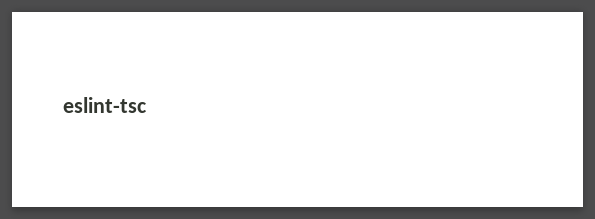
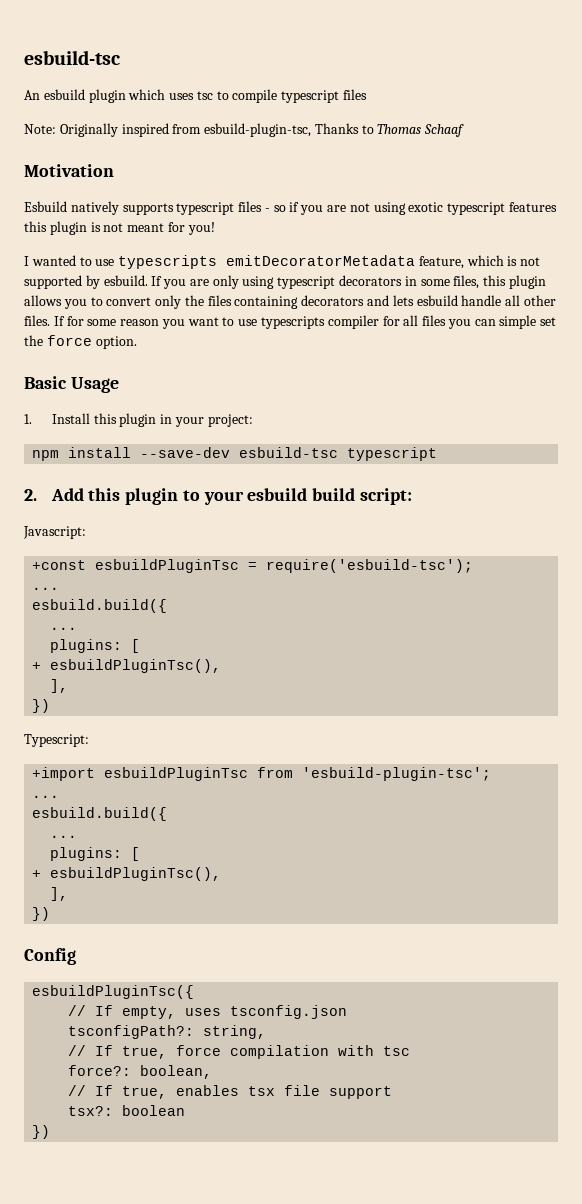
[63,97,146,113] eslint-tsc -> [24,50,120,65] [24,89,368,103] [24,123,465,137] [24,164,114,177] [24,201,557,215] [24,221,215,235] [24,255,541,269] [24,275,546,289] [24,295,556,309] [24,315,557,329] [24,335,137,349] [24,376,119,393] [24,413,253,427] [32,447,438,461] [24,488,412,505] [23,526,86,539] [32,559,474,573] [32,587,60,590] [32,599,168,613] [50,627,78,630] [50,639,141,653] [32,659,222,673] [50,679,69,693] [32,699,51,713] [24,734,89,747] [32,767,492,781] [32,795,60,798] [32,807,168,821] [50,835,78,838] [50,847,141,861] [32,867,222,881] [50,887,69,901] [32,907,51,921] [24,948,76,965] [32,985,195,999] [68,1005,348,1019] [68,1025,267,1039] [68,1045,411,1059] [68,1065,213,1079] [68,1085,393,1099] [68,1105,186,1116] [32,1125,51,1139] esbuild-tsc // An esbuild plugin which uses tsc to compile typescript files // Note: Originally inspired from esbuild-plugin-tsc, Thanks to Thomas Schaaf // Motivation // Esbuild natively supports typescript files - so if you are not using exotic typescript features this plugin is not meant for you! // I wanted to use typescripts emitDecoratorMetadata feature, which is not supported by esbuild. If you are only using typescript decorators in some files, this plugin allows you to convert only the files containing decorators and lets esbuild handle all other files. If for some reason you want to use typescripts compiler for all files you can simple set the force option. // Basic Usage // 1. Install this plugin in your project: // npm install --save-dev esbuild-tsc typescript // 2. Add this plugin to your esbuild build script: // Javascript: // +const esbuildPluginTsc = require('esbuild-tsc'); // ... // esbuild.build({ // ... // plugins: [ // + esbuildPluginTsc(), // ], // }) // Typescript: // +import esbuildPluginTsc from 'esbuild-plugin-tsc'; // ... // esbuild.build({ // ... // plugins: [ // + esbuildPluginTsc(), // ], // }) // Config // esbuildPluginTsc({ // // If empty, uses tsconfig.json // tsconfigPath?: string, // // If true, force compilation with tsc // force?: boolean, // // If true, enables tsx file support // tsx?: boolean // })

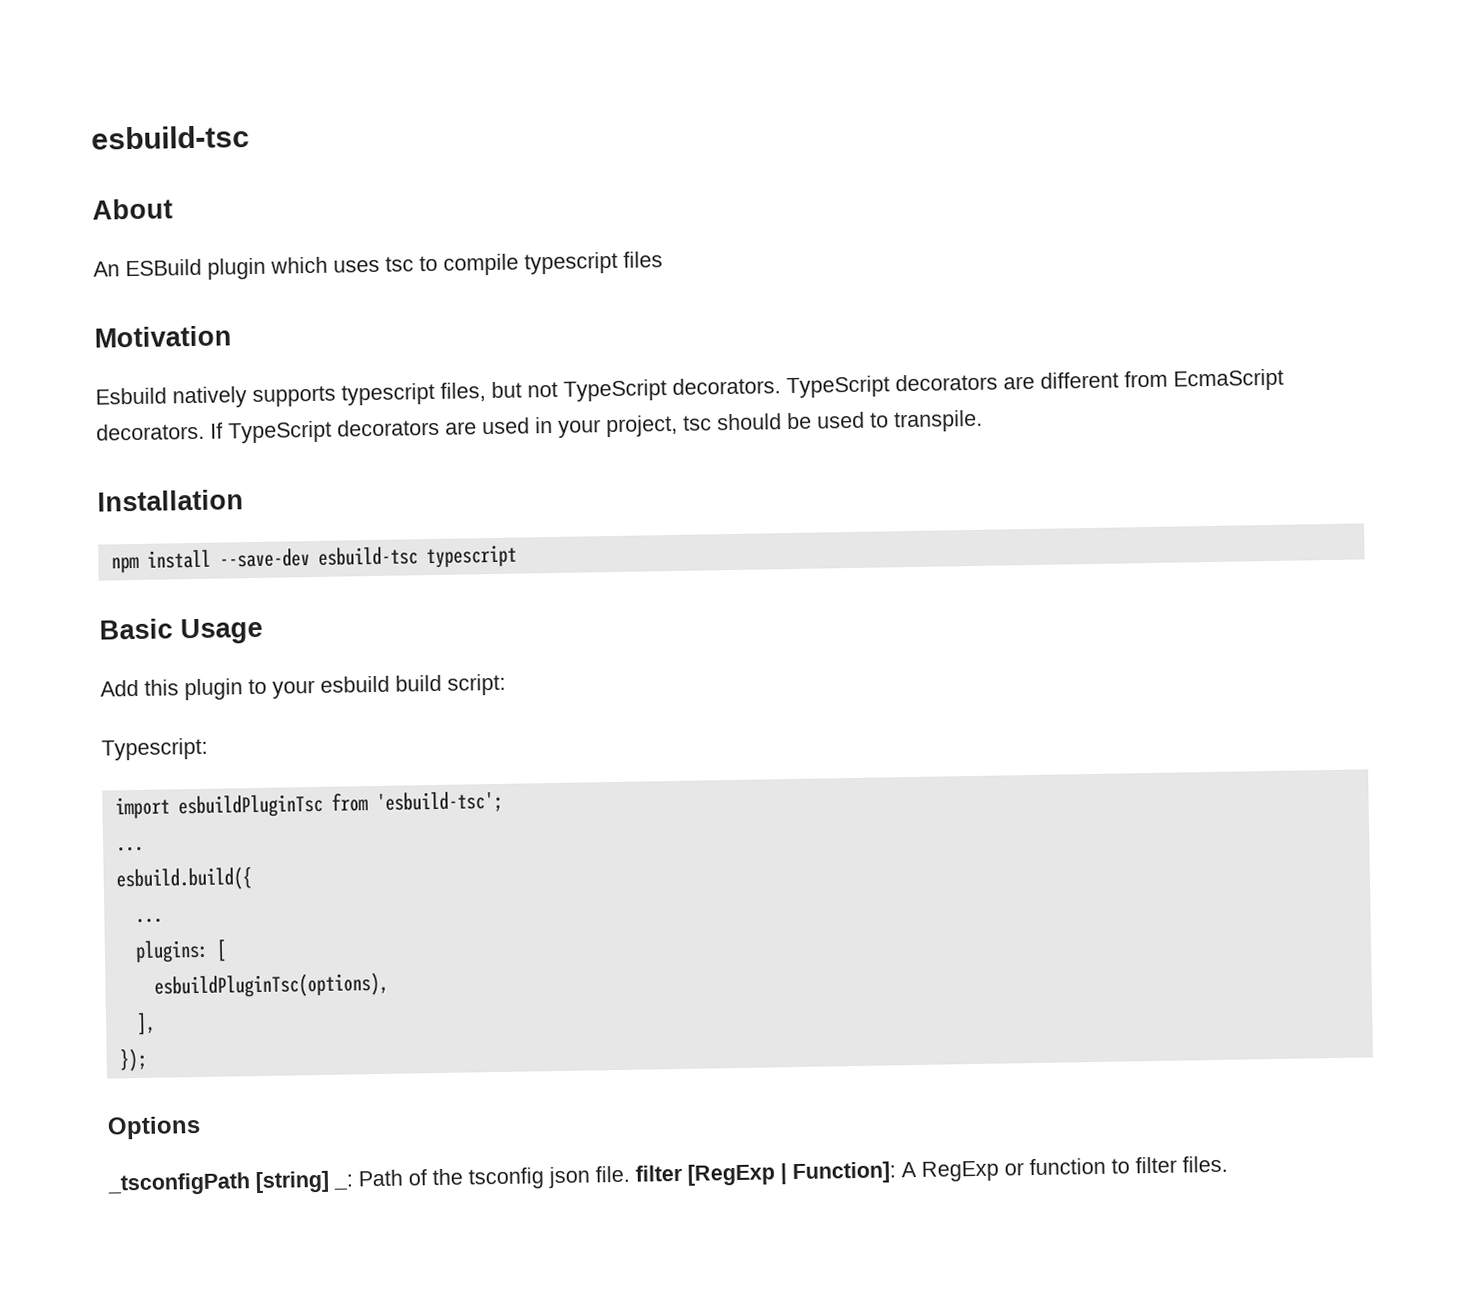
[24,50,120,65] esbuild-tsc -> [91,125,250,150] [92,198,173,220] esbuild-tsc // About
[43,89,85,100] esbuild -> [125,258,202,277] ESBuild
[24,123,465,137] // Note: Originally inspired from esbuild-plugin-tsc, Thanks to Thomas Schaaf -> (663, 259) none
[238,201,557,215] [24,221,215,235] [24,255,541,269] [24,275,546,289] [24,295,556,309] [24,315,557,329] [24,335,137,349] [24,376,119,393] [24,413,253,427] files - so if you are not using exotic typescript features this plugin is not meant for you! // I wanted to use typescripts emitDecoratorMetadata feature, which is not supported by esbuild. If you are only using typescript decorators in some files, this plugin allows you to convert only the files containing decorators and lets esbuild handle all other files. If for some reason you want to use typescripts compiler for all files you can simple set the force option. // Basic Usage // 1. Install this plugin in your project: -> [440,368,1284,402] [96,409,983,444] [97,489,244,512] files, but not TypeScript decorators. TypeScript decorators are different from EcmaScript decorators. If TypeScript decorators are used in your project, tsc should be used to transpile. // Installation
[24,489,37,501] 2. -> [99,617,263,645] Basic Usage //
[23,526,86,539] [32,559,474,573] [32,587,60,590] [32,599,168,613] [50,627,78,630] [50,639,141,653] [32,659,222,673] [50,679,69,693] [32,699,51,713] [24,734,89,747] [32,767,492,781] [32,795,60,798] [32,807,168,821] [50,835,78,838] [50,847,141,861] [32,867,222,881] [50,887,69,901] [32,907,51,921] [24,948,76,965] [32,985,195,999] [68,1005,348,1019] [68,1025,267,1039] [68,1045,411,1059] [68,1065,213,1079] [68,1085,393,1099] [68,1105,186,1116] [32,1125,51,1139] Javascript: // +const esbuildPluginTsc = require('esbuild-tsc'); // ... // esbuild.build({ // ... // plugins: [ // + esbuildPluginTsc(), // ], // }) // Typescript: // +import esbuildPluginTsc from 'esbuild-plugin-tsc'; // ... // esbuild.build({ // ... // plugins: [ // + esbuildPluginTsc(), // ], // }) // Config // esbuildPluginTsc({ // // If empty, uses tsconfig.json // tsconfigPath?: string, // // If true, force compilation with tsc // force?: boolean, // // If true, enables tsx file support // tsx?: boolean // }) -> [101,737,208,761] [114,790,503,820] [115,846,144,852] [115,866,252,892] [134,918,163,924] [134,939,227,964] [153,972,389,999] [135,1012,156,1036] [118,1047,147,1072] [107,1116,201,1140] [107,1155,1228,1196] Typescript: // import esbuildPluginTsc from 'esbuild-tsc'; // ... // esbuild.build({ // ... // plugins: [ // esbuildPluginTsc(options), // ], // }); // Options // _tsconfigPath [string] _: Path of the tsconfig json file. filter [RegExp | Function]: A RegExp or function to filter files.

